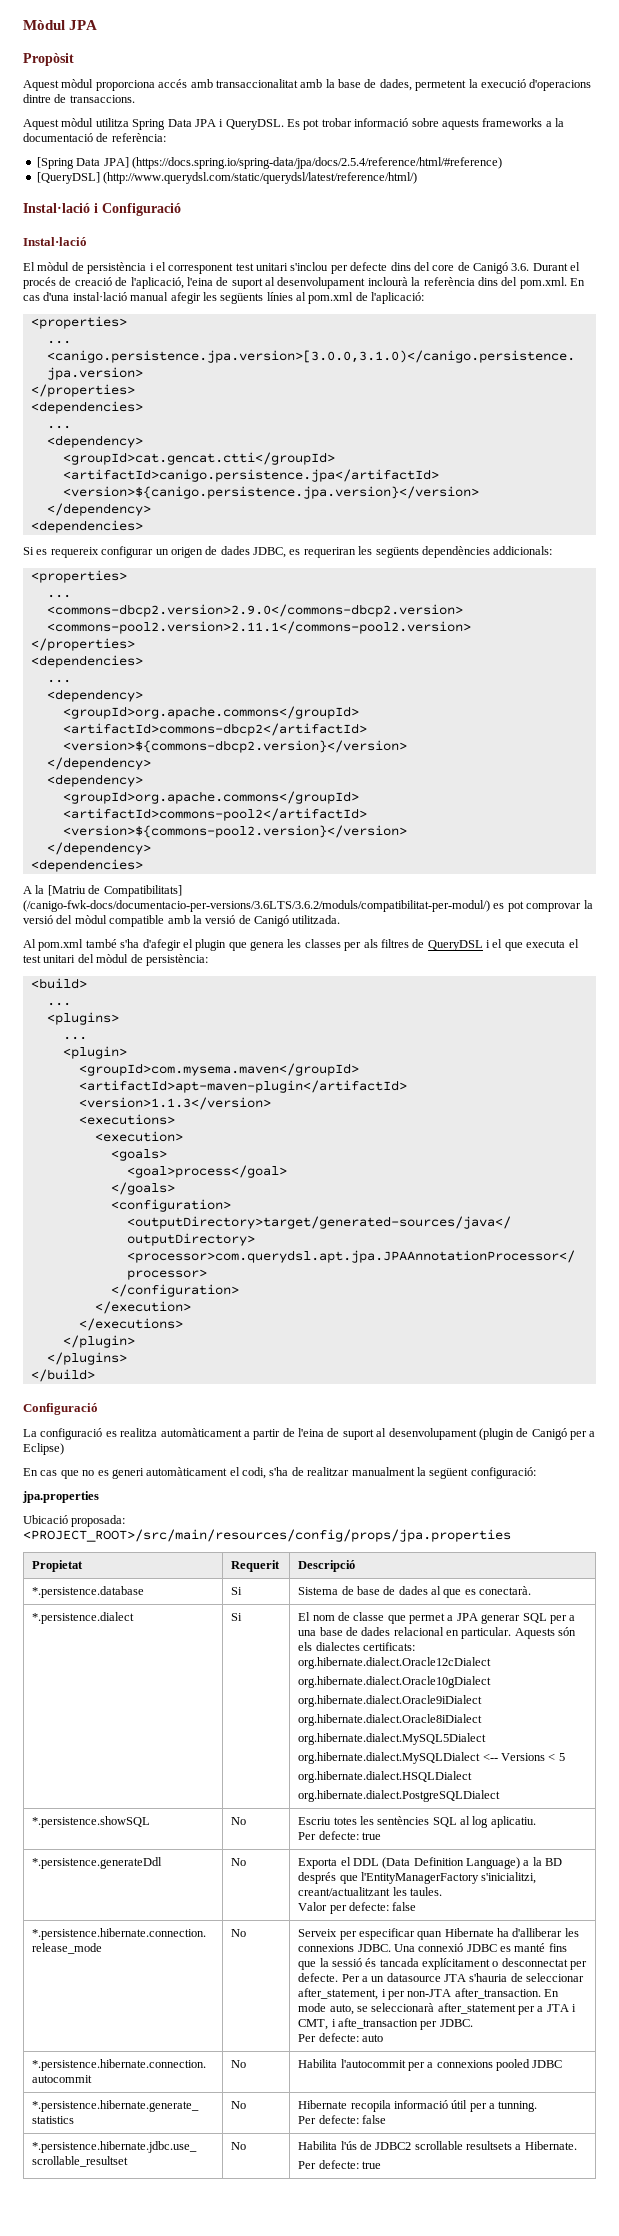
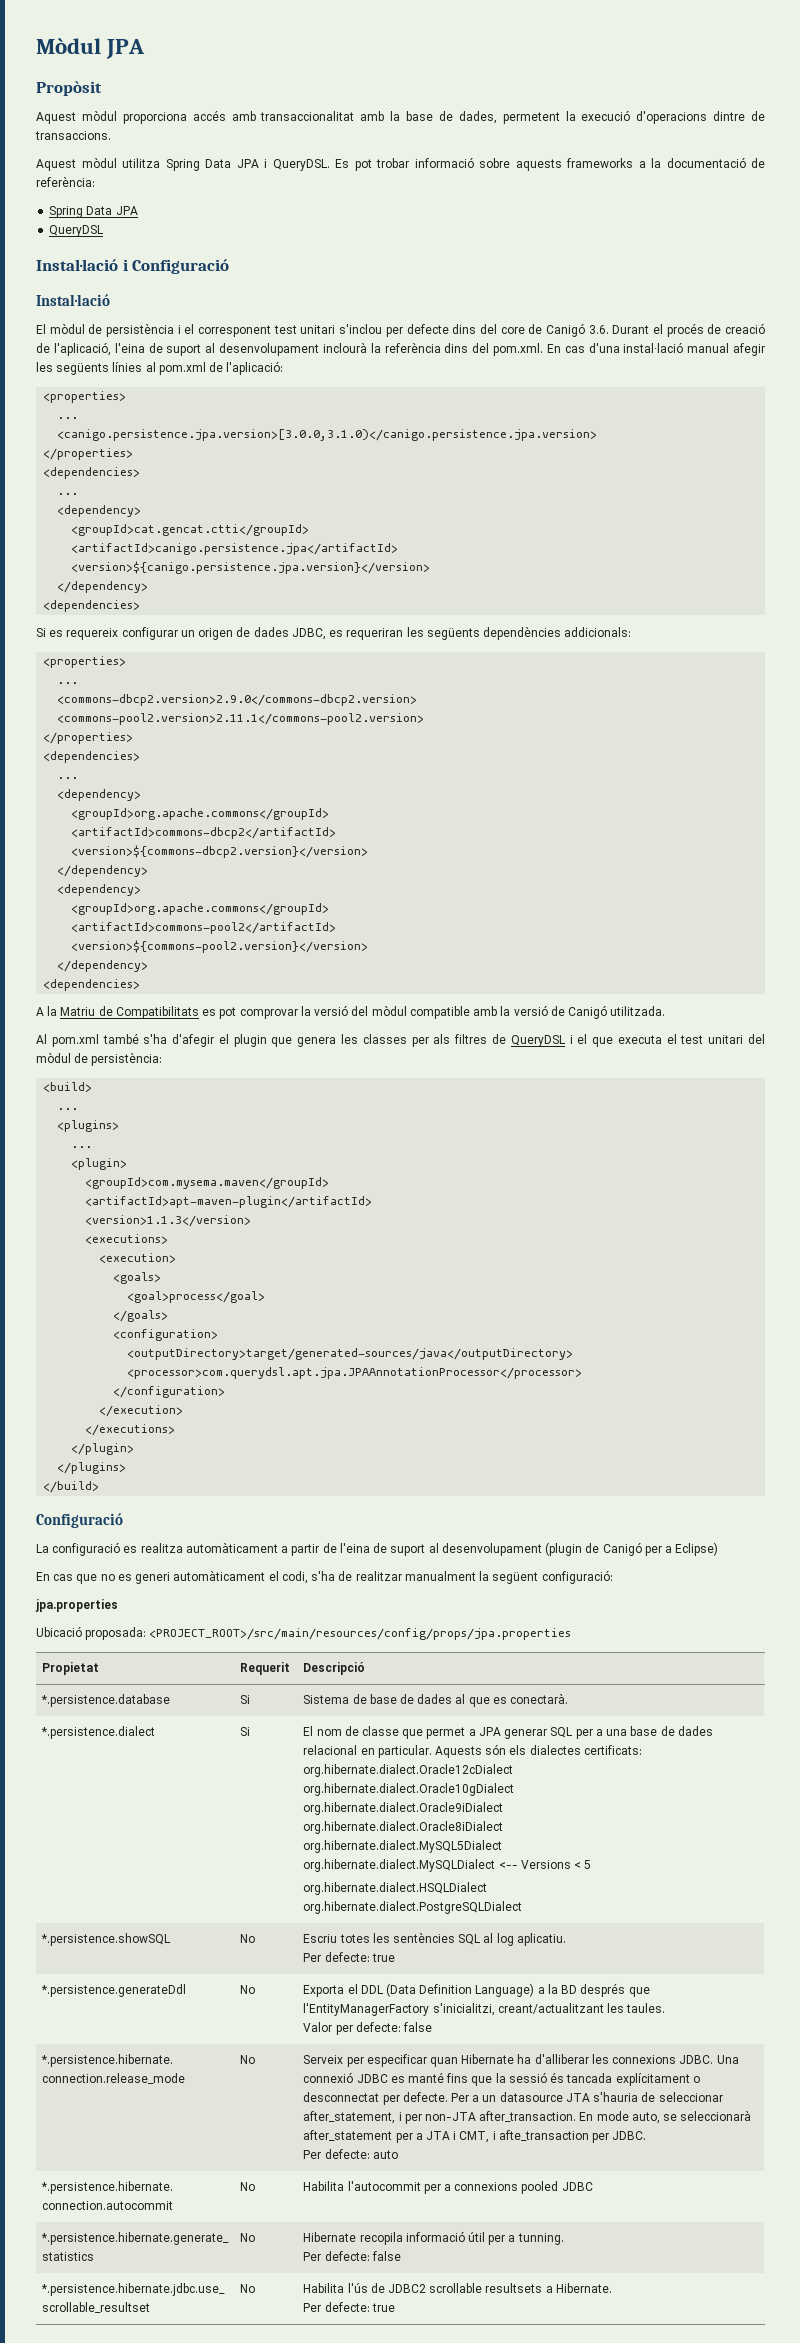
[36,157,502,169] [36,172,418,184] [Spring Data JPA] (https://docs.spring.io/spring-data/jpa/docs/2.5.4/reference/html/#reference) // [QueryDSL] (http://www.querydsl.com/static/querydsl/latest/reference/html/) -> [49,206,138,218] [49,225,104,237] Spring Data JPA // QueryDSL
[47,885,182,897] [23,900,490,912] [Matriu de Compatibilitats] (/canigo-fwk-docs/documentacio-per-versions/3.6LTS/3.6.2/moduls/compatibilitat-per-modul/) -> [60,1006,199,1019] Matriu de Compatibilitats

